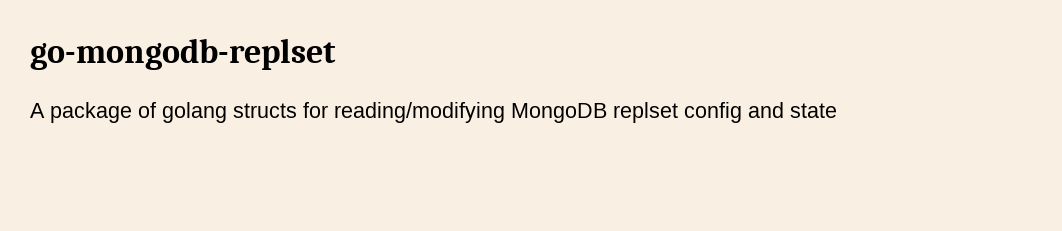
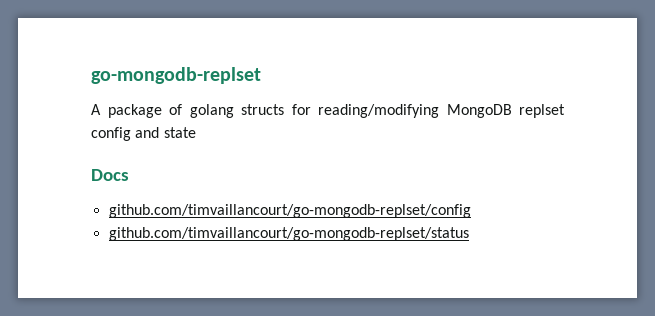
(837, 110) none -> [91,169,129,181] [108,204,471,218] [108,227,469,241] // Docs // github.com/timvaillancourt/go-mongodb-replset/config // github.com/timvaillancourt/go-mongodb-replset/status

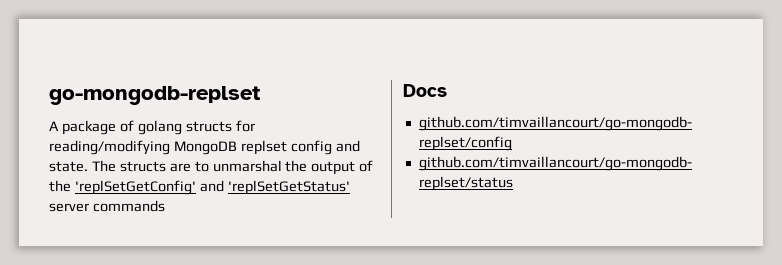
[163,127,196,138] state -> [49,160,374,175] [49,180,350,195] [49,200,165,212] state. The structs are to unmarshal the output of the 'replSetGetConfig' and 'replSetGetStatus' server commands

